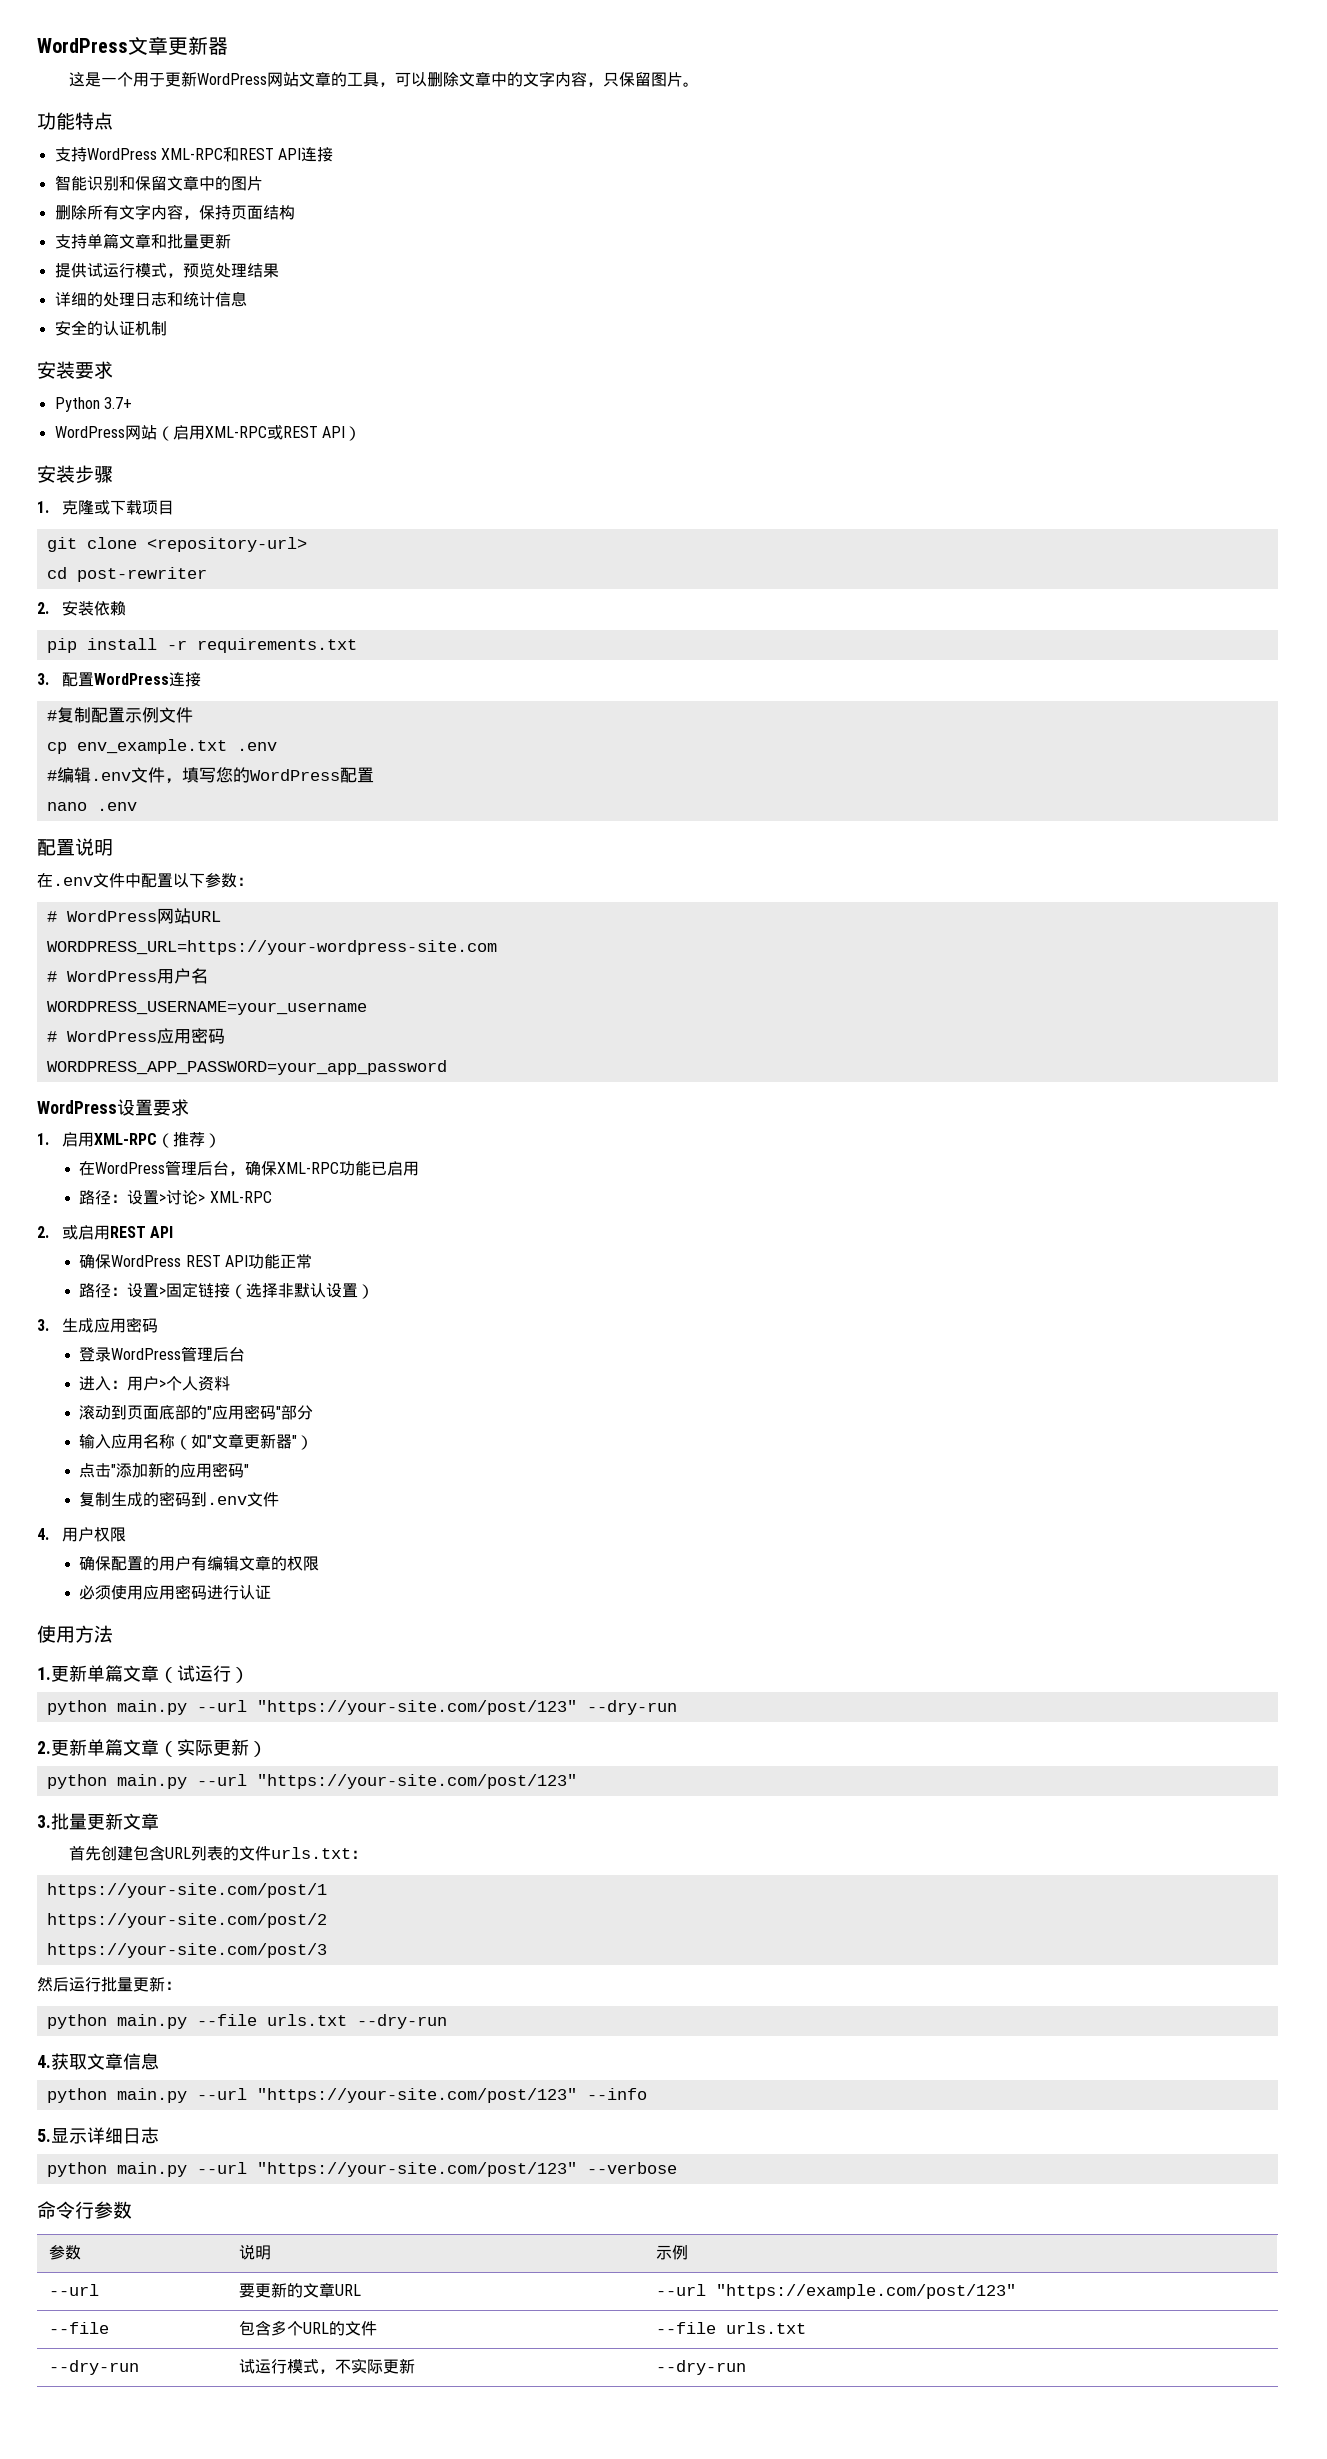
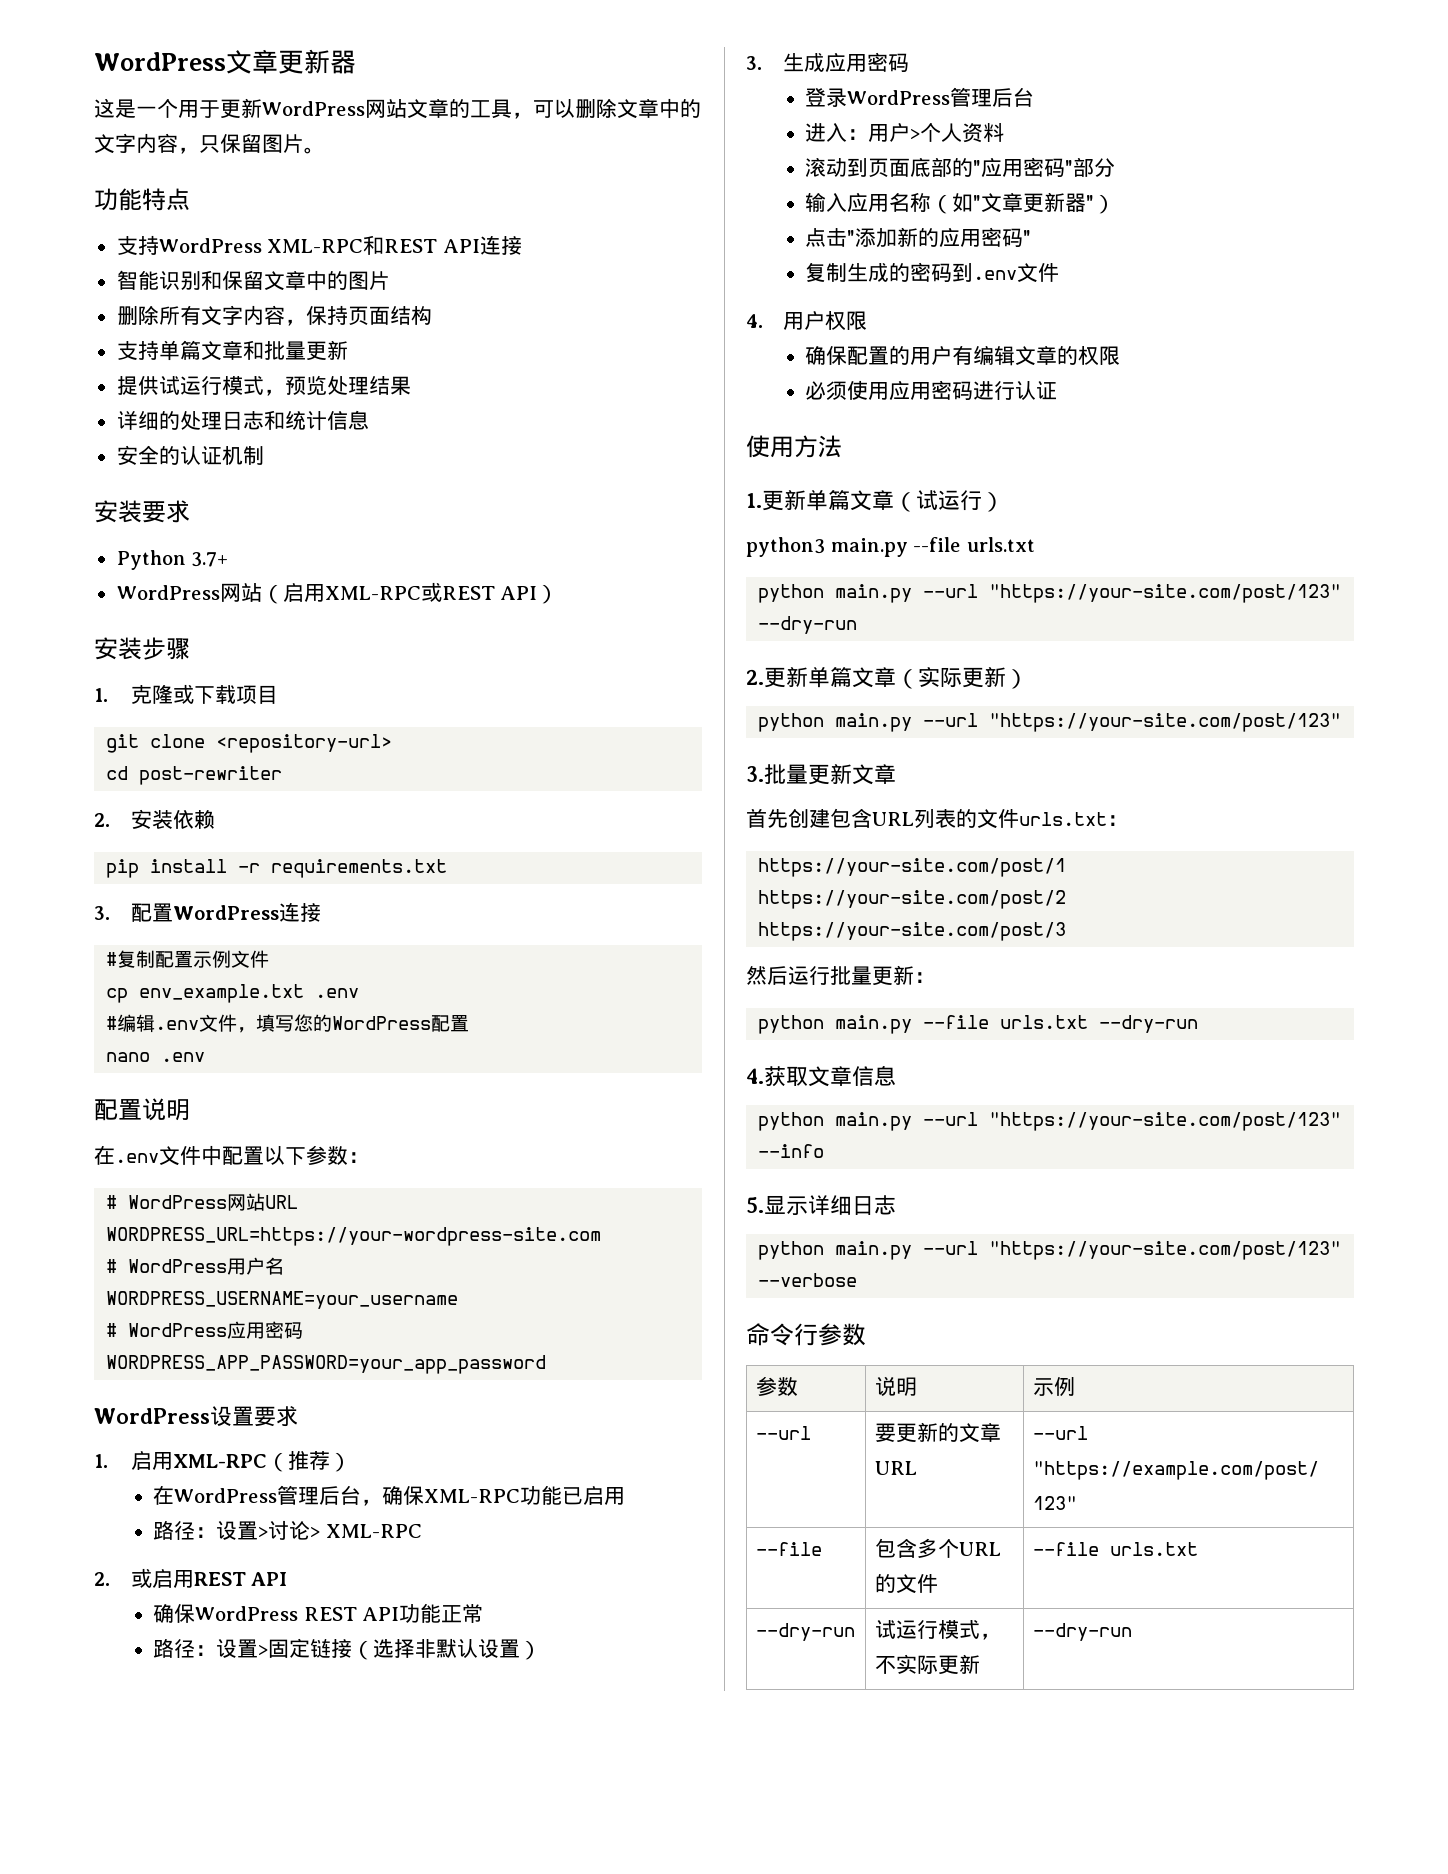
(249, 1675) none -> [746,537,1035,557] // python3 main.py --file urls.txt

